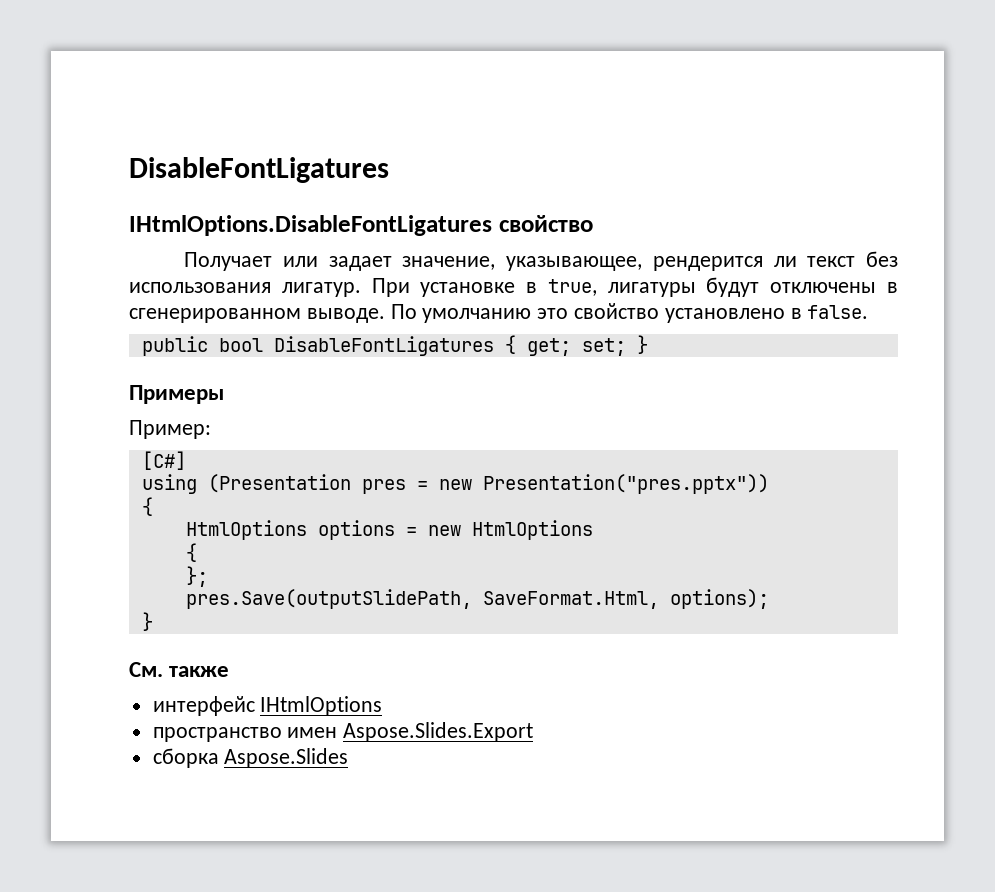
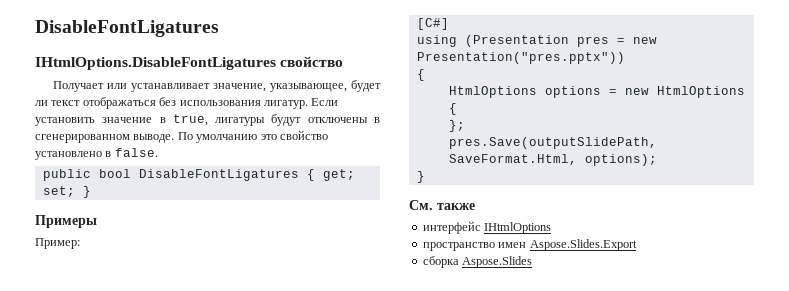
[328,256,392,271] задает -> [130,83,210,92] устанавливает
[652,256,763,271] рендерится -> [351,80,381,92] будет
(856, 261) none -> [82,97,156,109] отображаться
[371,278,516,297] При установке -> [311,98,339,106] [35,117,153,126] Если установить значение

